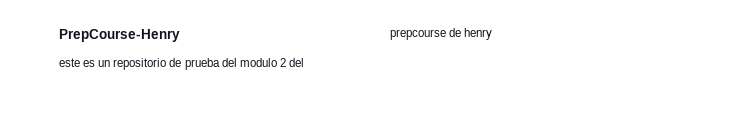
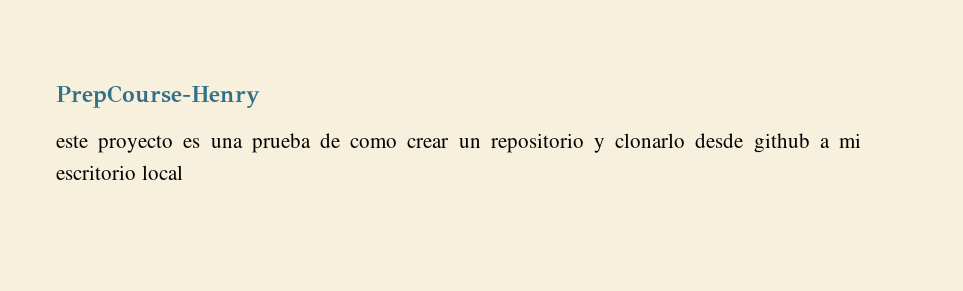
[83,58,304,70] [390,28,493,40] es un repositorio de prueba del modulo 2 del prepcourse de henry -> [98,133,862,153] [56,165,183,180] proyecto es una prueba de como crear un repositorio y clonarlo desde github a mi escritorio local

